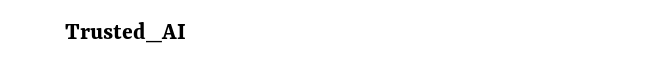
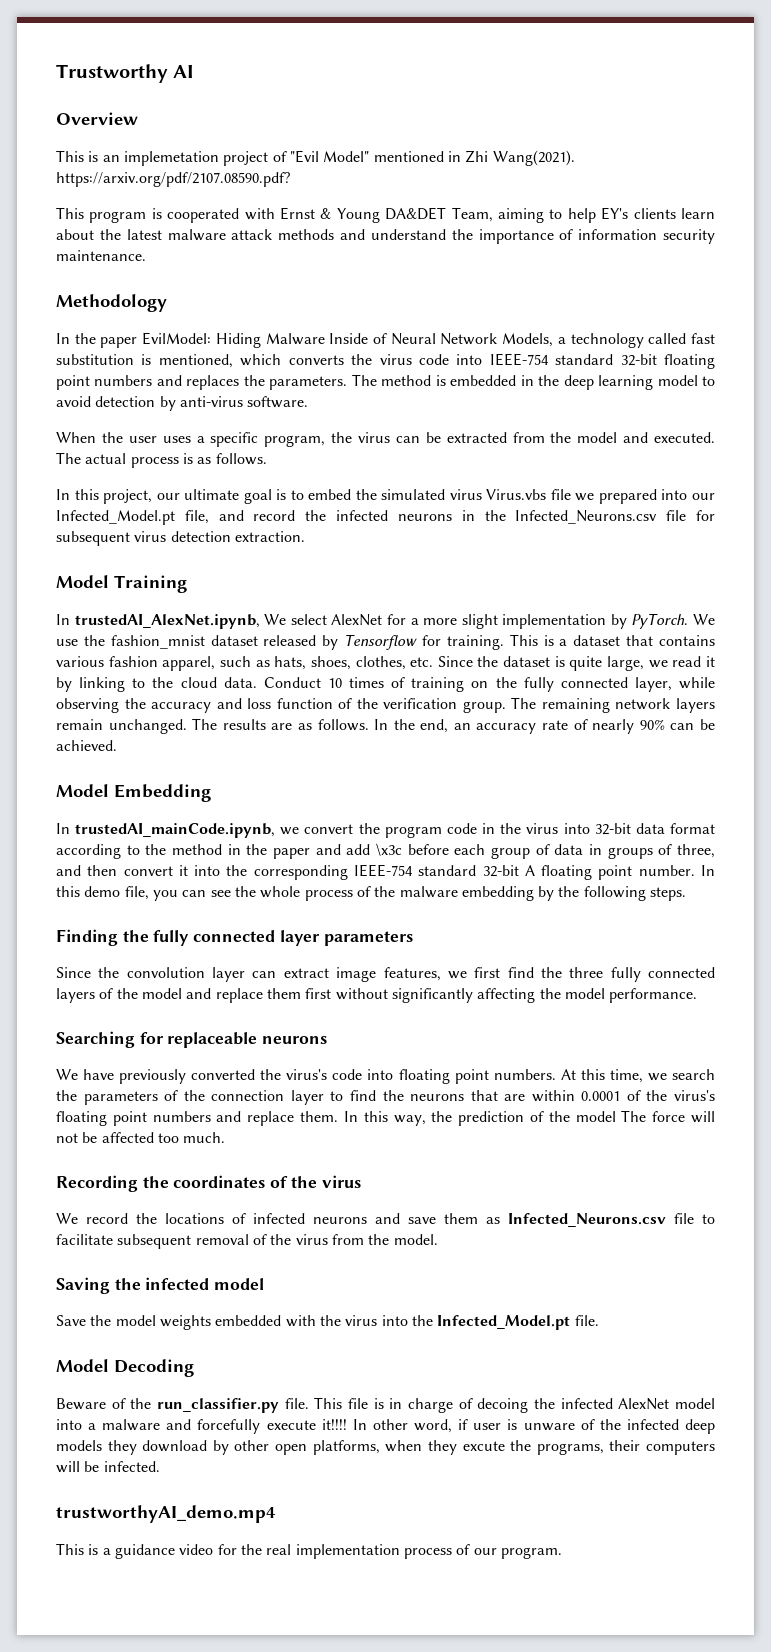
[65,22,186,43] Trusted_AI -> [56,64,195,83] [56,112,138,125] [56,150,575,166] [56,172,290,187] [56,207,715,223] [56,229,715,244] [56,250,146,261] [56,294,167,312] [56,332,715,348] [56,353,715,369] [56,374,716,390] [56,396,309,411] [56,432,715,447] [56,452,267,468] [56,489,715,504] [56,510,715,525] [56,531,305,546] [56,575,187,593] [56,613,715,629] [56,634,715,650] [56,656,715,671] [56,677,715,692] [56,697,716,713] [56,718,716,734] [56,740,117,751] [56,784,211,802] [56,823,715,838] [56,843,715,859] [56,864,716,880] [56,886,687,901] [56,929,413,946] [56,967,715,982] [56,988,698,1003] [56,1031,328,1048] [56,1069,716,1084] [56,1090,715,1105] [56,1110,715,1126] [56,1132,226,1143] [56,1175,361,1192] [56,1213,715,1227] [56,1234,438,1249] [56,1277,265,1294] [56,1315,599,1330] [56,1359,194,1377] [56,1397,715,1413] [56,1419,716,1434] [56,1440,716,1455] [56,1461,160,1473] [56,1505,276,1523] [56,1543,562,1559] Trustworthy AI // Overview // This is an implemetation project of "Evil Model" mentioned in Zhi Wang(2021). https://arxiv.org/pdf/2107.08590.pdf? // This program is cooperated with Ernst & Young DA&DET Team, aiming to help EY's clients learn about the latest malware attack methods and understand the importance of information security maintenance. // Methodology // In the paper EvilModel: Hiding Malware Inside of Neural Network Models, a technology called fast substitution is mentioned, which converts the virus code into IEEE-754 standard 32-bit floating point numbers and replaces the parameters. The method is embedded in the deep learning model to avoid detection by anti-virus software. // When the user uses a specific program, the virus can be extracted from the model and executed. The actual process is as follows. // In this project, our ultimate goal is to embed the simulated virus Virus.vbs file we prepared into our Infected_Model.pt file, and record the infected neurons in the Infected_Neurons.csv file for subsequent virus detection extraction. // Model Training // In trustedAI_AlexNet.ipynb, We select AlexNet for a more slight implementation by PyTorch. We use the fashion_mnist dataset released by Tensorflow for training. This is a dataset that contains various fashion apparel, such as hats, shoes, clothes, etc. Since the dataset is quite large, we read it by linking to the cloud data. Conduct 10 times of training on the fully connected layer, while observing the accuracy and loss function of the verification group. The remaining network layers remain unchanged. The results are as follows. In the end, an accuracy rate of nearly 90% can be achieved. // Model Embedding // In trustedAI_mainCode.ipynb, we convert the program code in the virus into 32-bit data format according to the method in the paper and add \x3c before each group of data in groups of three, and then convert it into the corresponding IEEE-754 standard 32-bit A floating point number. In this demo file, you can see the whole process of the malware embedding by the following steps. // Finding the fully connected layer parameters // Since the convolution layer can extract image features, we first find the three fully connected layers of the model and replace them first without significantly affecting the model performance. // Searching for replaceable neurons // We have previously converted the virus's code into floating point numbers. At this time, we search the parameters of the connection layer to find the neurons that are within 0.0001 of the virus's floating point numbers and replace them. In this way, the prediction of the model The force will not be affected too much. // Recording the coordinates of the virus // We record the locations of infected neurons and save them as Infected_Neurons.csv file to facilitate subsequent removal of the virus from the model. // Saving the infected model // Save the model weights embedded with the virus into the Infected_Model.pt file. // Model Decoding // Beware of the run_classifier.py file. This file is in charge of decoing the infected AlexNet model into a malware and forcefully execute it!!!! In other word, if user is unware of the infected deep models they download by other open platforms, when they excute the programs, their computers will be infected. // trustworthyAI_demo.mp4 // This is a guidance video for the real implementation process of our program.

